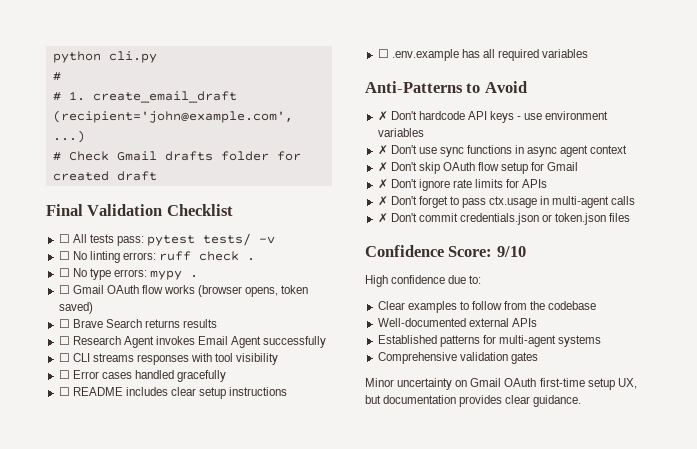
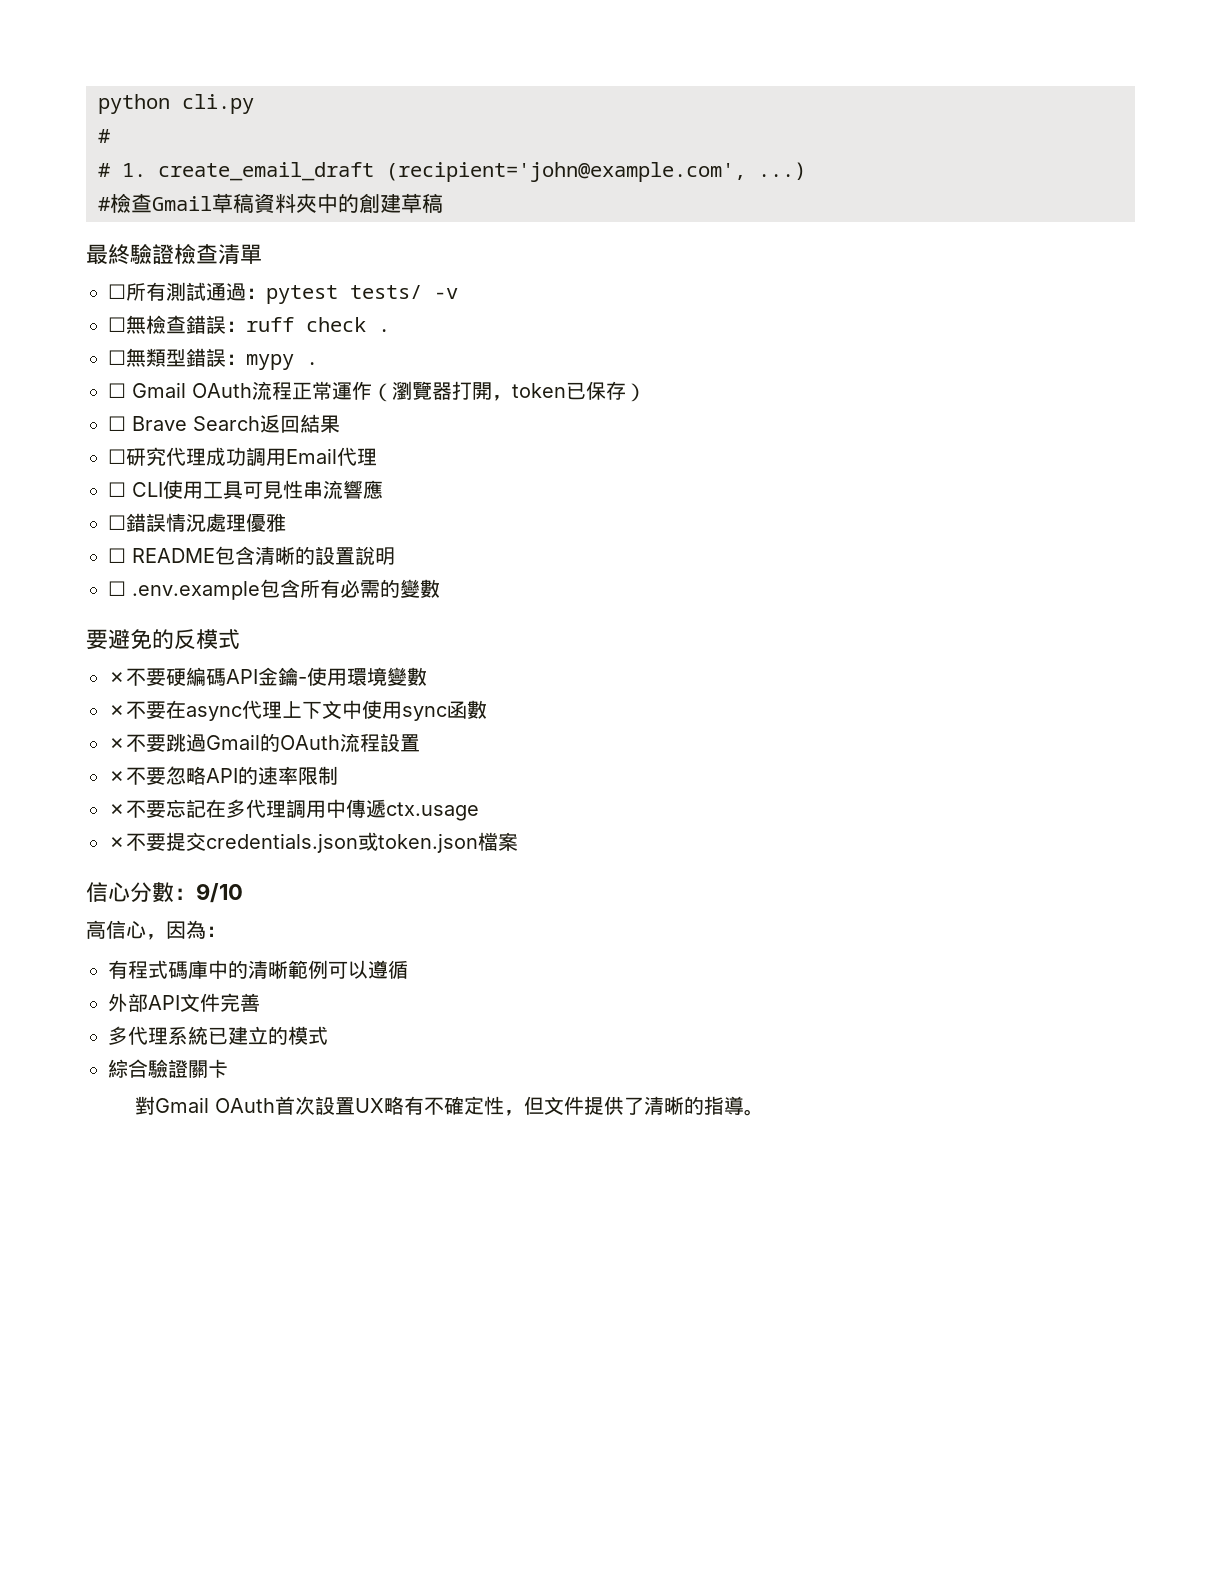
[68,151,301,161] [52,171,157,181] [46,204,233,216] [58,234,144,246] Check Gmail drafts folder for created draft // Final Validation Checklist // ☐ All tests pass: -> [110,193,443,214] [86,244,262,264] [108,282,266,301] 檢查Gmail草稿資料夾中的創建草稿 // 最終驗證檢查清單 // ☐所有測試通過：
[72,251,156,263] No linting errors: -> [126,315,246,334] 無檢查錯誤：
[72,268,147,280] No type errors: -> [126,348,246,367] 無類型錯誤：
[141,285,309,297] [58,302,93,314] flow works (browser opens, token saved) -> [252,381,646,402] 流程正常運作（瀏覽器打開，token已保存）
[144,319,218,328] [58,336,327,348] [58,353,279,365] [58,370,227,382] [58,387,288,399] [377,49,589,61] [365,81,527,93] [377,111,609,123] [377,128,424,137] [377,145,628,157] [377,162,579,174] [377,179,548,191] [377,196,636,208] [377,213,631,225] [365,245,526,257] [365,275,482,287] [377,301,597,313] [377,318,537,327] [377,335,602,347] [377,352,538,364] [365,378,637,390] [365,395,582,407] returns results // ☐ Research Agent invokes Email Agent successfully // ☐ CLI streams responses with tool visibility // ☐ Error cases handled gracefully // ☐ README includes clear setup instructions // ☐ .env.example has all required variables // Anti-Patterns to Avoid // ✗ Don't hardcode API keys - use environment variables // ✗ Don't use sync functions in async agent context // ✗ Don't skip OAuth flow setup for Gmail // ✗ Don't ignore rate limits for APIs // ✗ Don't forget to pass ctx.usage in multi-agent calls // ✗ Don't commit credentials.json or token.json files // Confidence Score: 9/10 // High confidence due to: // Clear examples to follow from the codebase // Well-documented external APIs // Established patterns for multi-agent systems // Comprehensive validation gates // Minor uncertainty on Gmail OAuth first-time setup UX, but documentation provides clear guidance. -> [260,414,340,433] [108,447,377,466] [108,480,383,499] [108,513,286,532] [108,546,395,565] [108,579,440,600] [86,629,240,650] [108,667,427,687] [108,700,487,721] [108,733,420,752] [108,766,338,785] [108,799,479,821] [108,832,518,853] [86,882,243,903] [86,920,226,940] [108,960,408,979] [108,993,260,1012] [108,1026,328,1045] [108,1059,228,1078] [135,1096,765,1116] 返回結果 // ☐研究代理成功調用Email代理 // ☐ CLI使用工具可見性串流響應 // ☐錯誤情況處理優雅 // ☐ README包含清晰的設置說明 // ☐ .env.example包含所有必需的變數 // 要避免的反模式 // ✗不要硬編碼API金鑰-使用環境變數 // ✗不要在async代理上下文中使用sync函數 // ✗不要跳過Gmail的OAuth流程設置 // ✗不要忽略API的速率限制 // ✗不要忘記在多代理調用中傳遞ctx.usage // ✗不要提交credentials.json或token.json檔案 // 信心分數：9/10 // 高信心，因為： // 有程式碼庫中的清晰範例可以遵循 // 外部API文件完善 // 多代理系統已建立的模式 // 綜合驗證關卡 // 對Gmail OAuth首次設置UX略有不確定性，但文件提供了清晰的指導。

